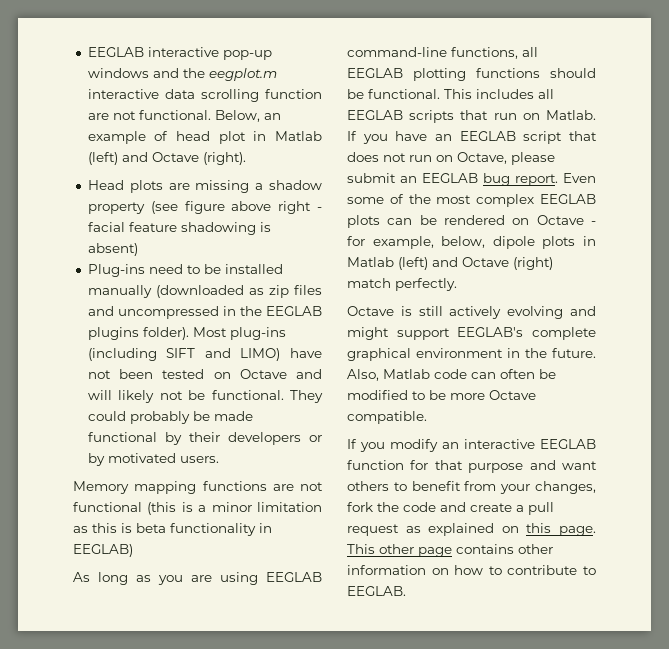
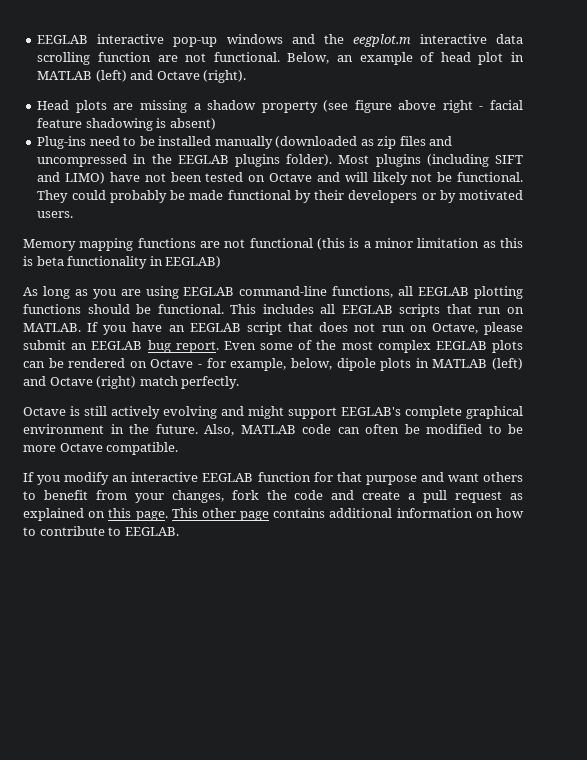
[275,131,322,141] Matlab -> [37,71,93,80] MATLAB
[229,327,286,340] plug-ins -> [375,154,421,167] plugins
[546,110,596,120] Matlab. -> [23,323,81,332] MATLAB.
[347,257,394,267] Matlab -> [432,359,488,368] MATLAB
[383,369,430,379] Matlab -> [240,425,296,434] MATLAB
[518,544,553,554] other -> [329,508,393,518] additional

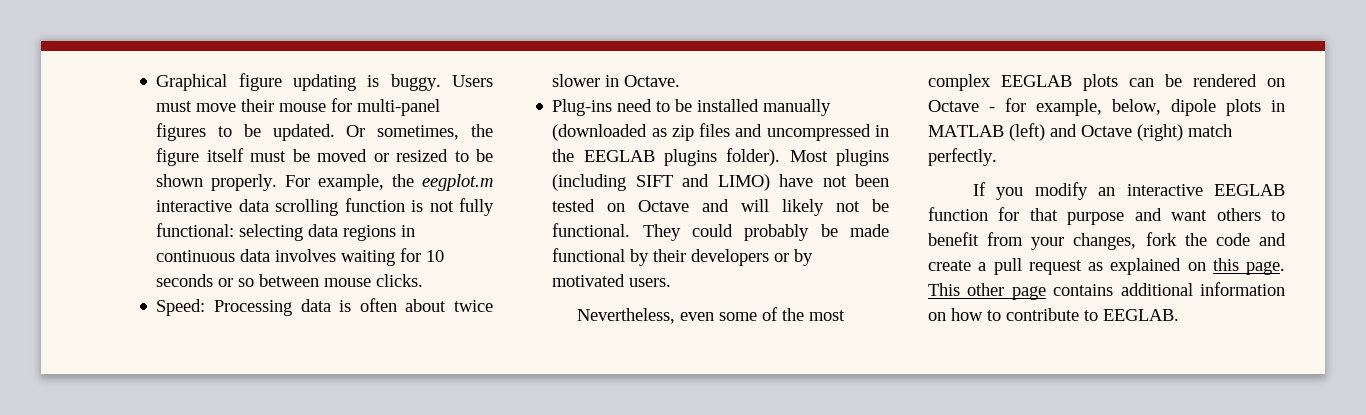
[37,34,315,47] EEGLAB interactive pop-up windows and -> [156,73,493,91] [156,98,441,116] [156,123,493,141] [156,148,494,166] [156,174,385,191] Graphical figure updating is buggy. Users must move their mouse for multi-panel figures to be updated. Or sometimes, the figure itself must be moved or resized to be shown properly. For example,
[157,52,524,65] [37,70,247,83] [37,100,523,113] [37,118,216,131] are not functional. Below, an example of head plot in MATLAB (left) and Octave (right). // Head plots are missing a shadow property (see figure above right - facial feature shadowing is absent) -> [411,198,494,216] [156,223,416,241] [156,248,445,266] [156,274,424,287] [156,298,493,316] [552,74,681,87] is not fully functional: selecting data regions in continuous data involves waiting for 10 seconds or so between mouse clicks. // Speed: Processing data is often about twice slower in Octave.
[23,238,523,251] [23,256,222,269] [23,286,524,299] [23,304,524,317] [23,322,523,335] [23,340,256,353] Memory mapping functions are not functional (this is a minor limitation as this is beta functionality in EEGLAB) // As long as you are using EEGLAB command-line functions, all EEGLAB plotting functions should be functional. This includes all EEGLAB scripts that run on MATLAB. If you have an EEGLAB script that does not run on Octave, please submit an EEGLAB bug report. Even -> [576,308,714,324] Nevertheless, even
[23,406,523,419] [23,424,523,436] [23,442,179,455] // Octave is still actively evolving and might support EEGLAB's complete graphical environment in the future. Also, MATLAB code can often be modified to be more Octave compatible. -> (997, 157) none

